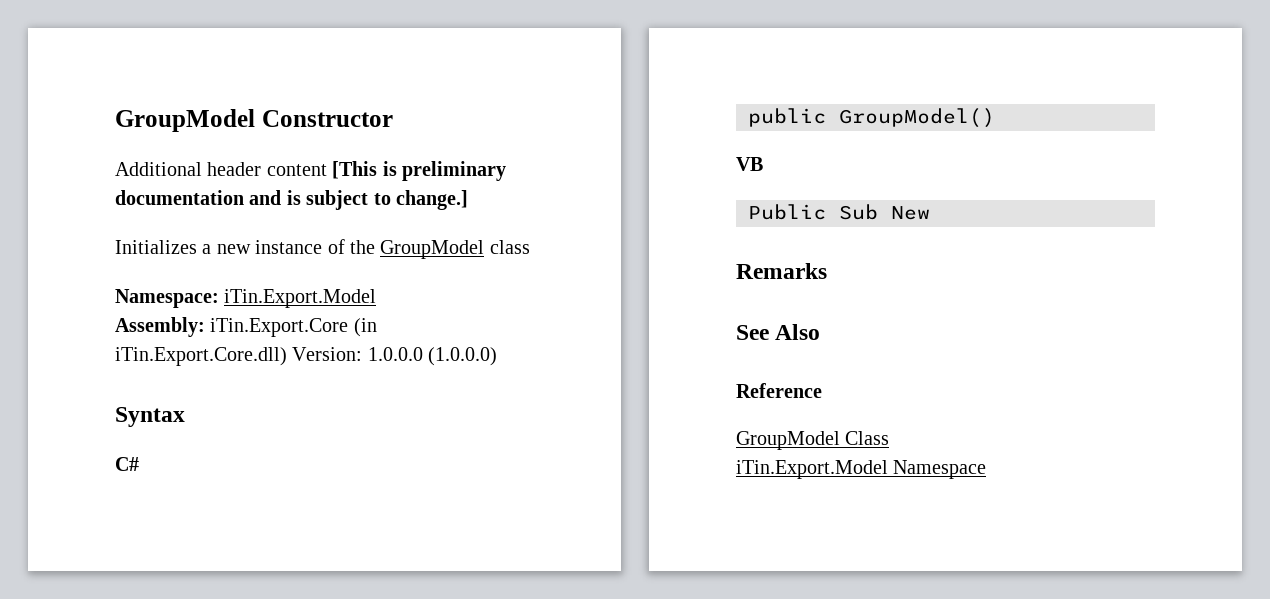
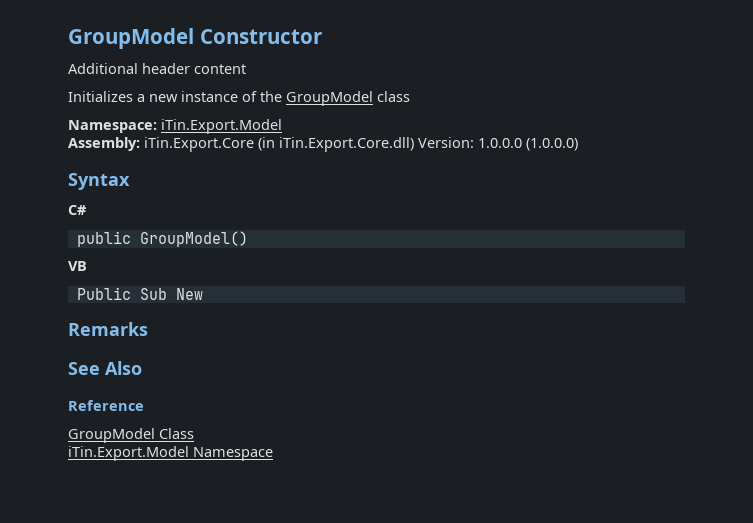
[332,161,506,181] [115,190,468,210] [This is preliminary documentation and is subject to change.] -> (246, 69) none

